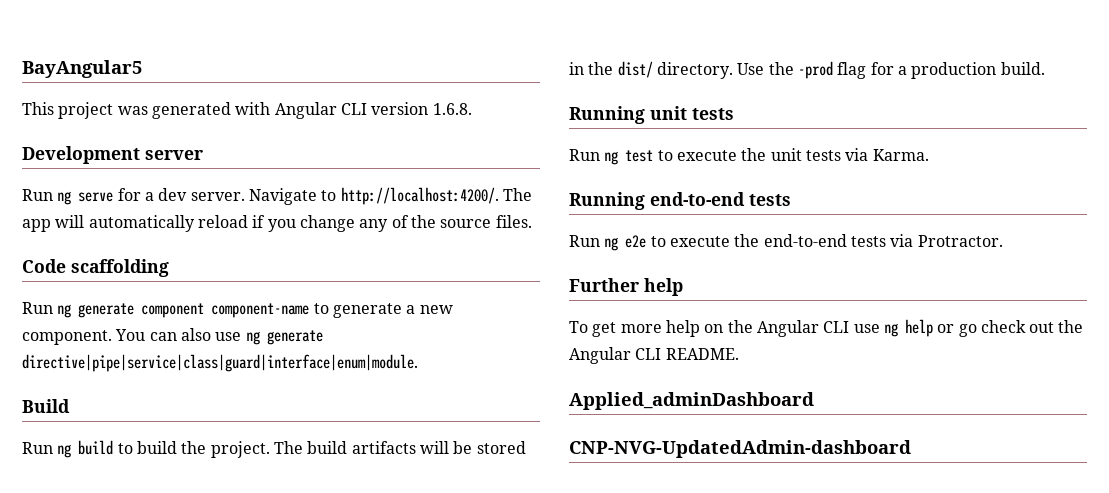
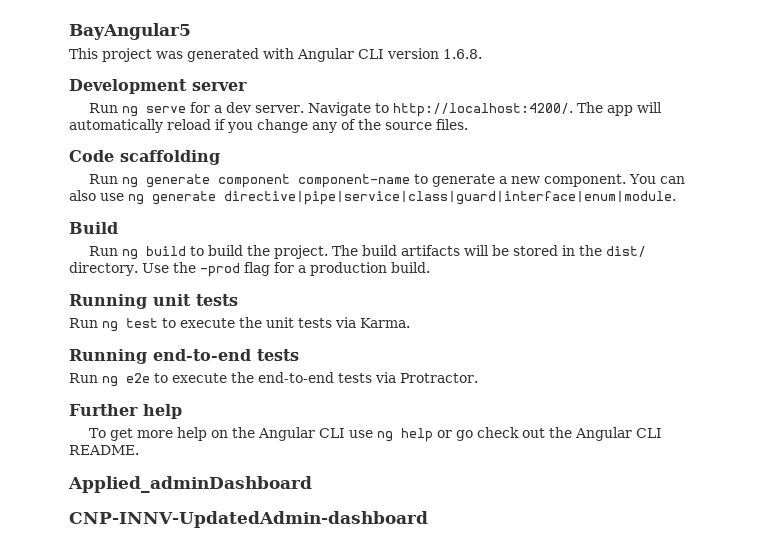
[569,440,911,458] CNP-NVG-UpdatedAdmin-dashboard -> [69,511,428,528] CNP-INNV-UpdatedAdmin-dashboard

